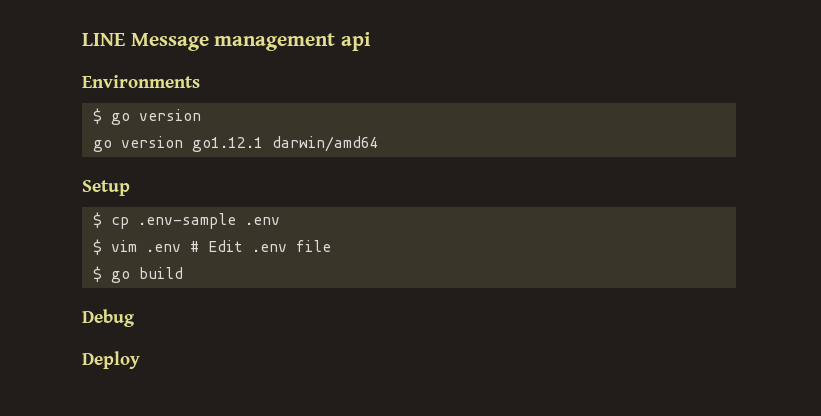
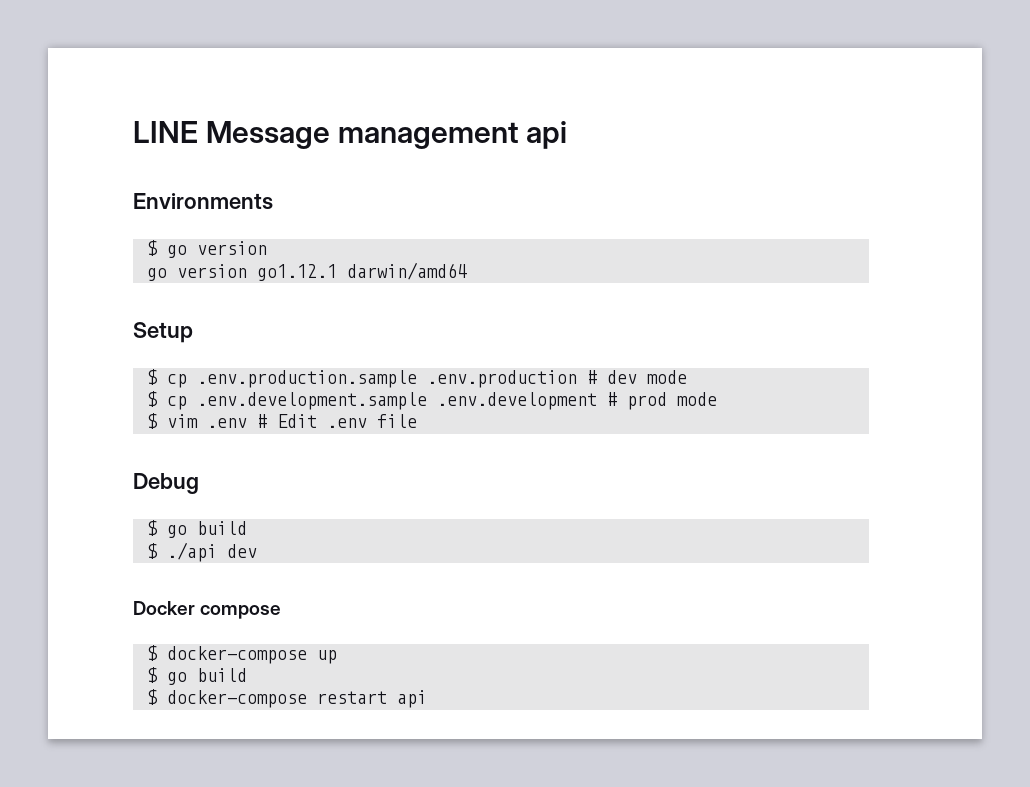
[137,213,280,229] .env-sample .env -> [197,370,688,388] [147,391,718,410] .env.production.sample .env.production # dev mode // $ cp .env.development.sample .env.development # prod mode
[92,266,183,283] [82,309,135,327] [82,351,140,369] // $ go build // Debug // Deploy -> [133,473,199,494] [147,520,248,538] [147,542,258,562] [133,601,282,619] [147,645,338,664] [147,667,248,685] [147,689,428,708] // Debug // $ go build // $ ./api dev // Docker compose // $ docker-compose up // $ go build // $ docker-compose restart api

